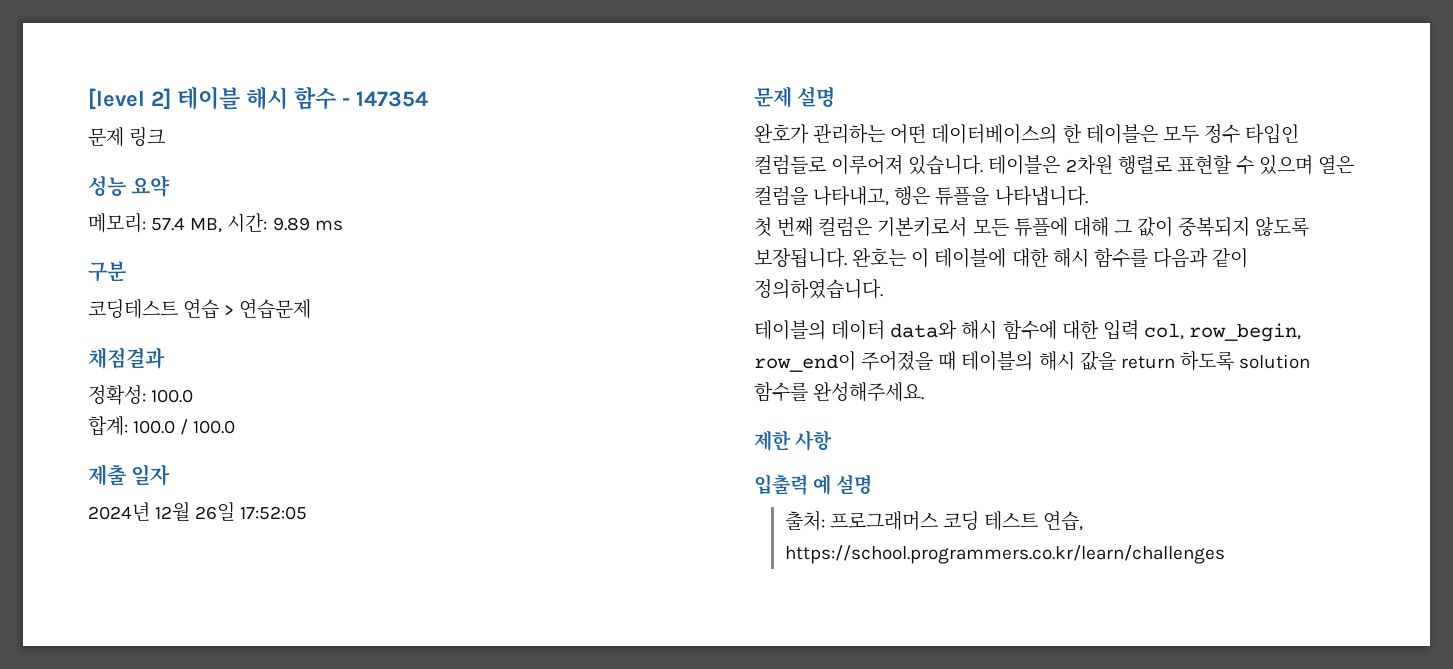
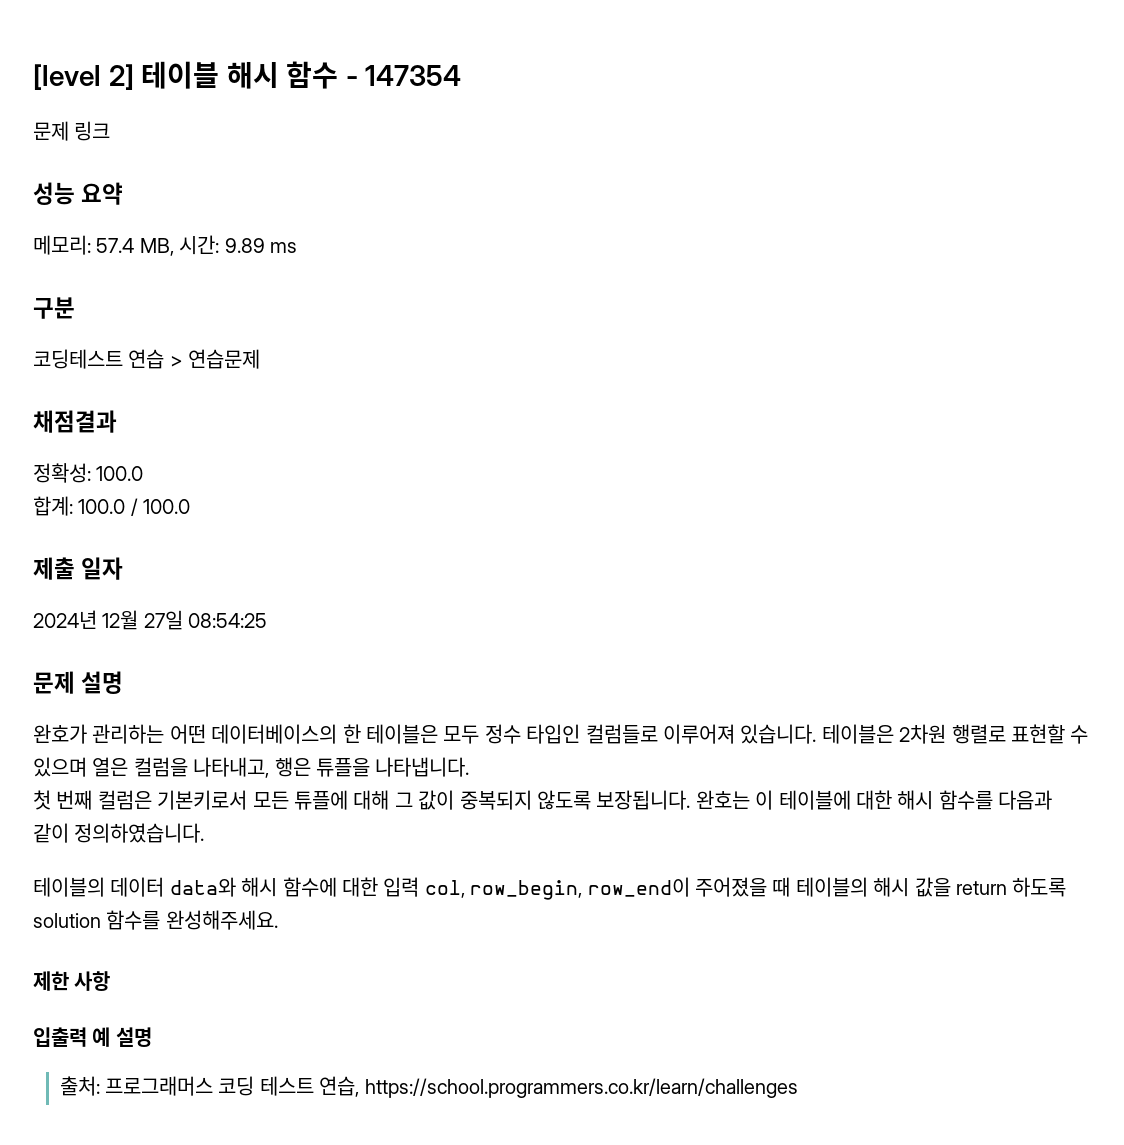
[195,502,308,521] 26일 17:52:05 -> [143,610,268,630] 27일 08:54:25

